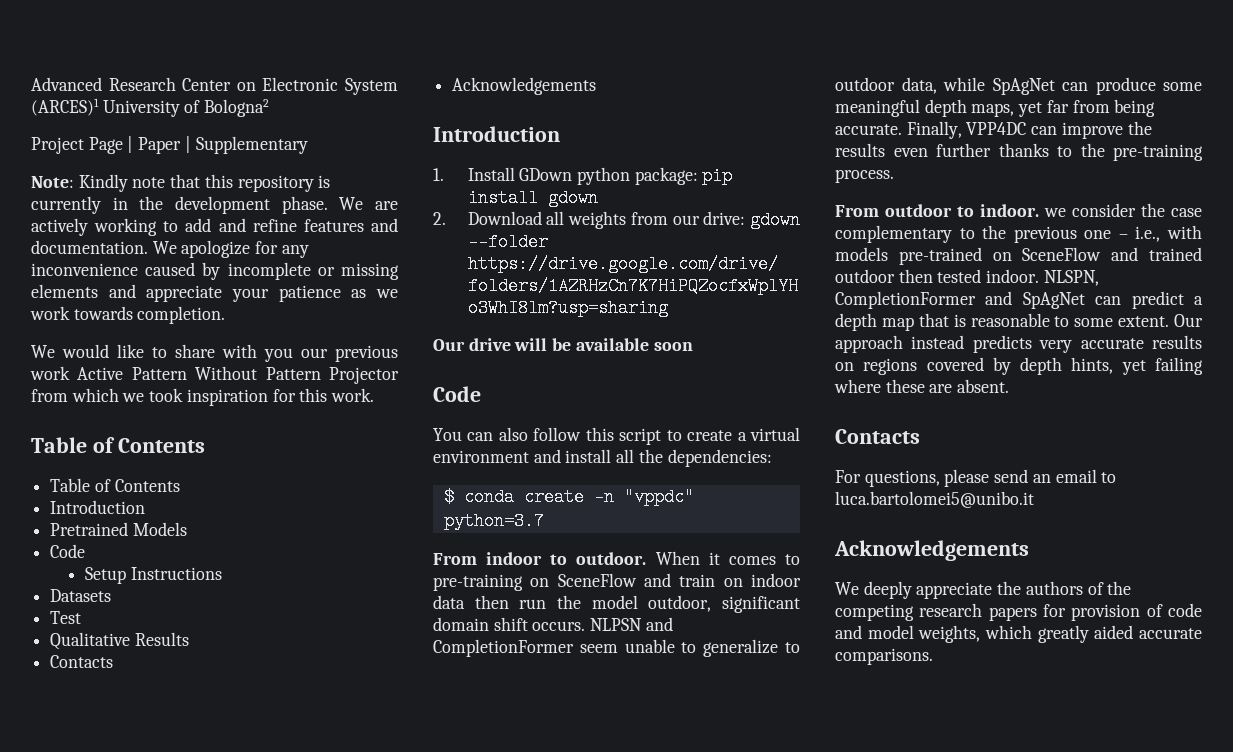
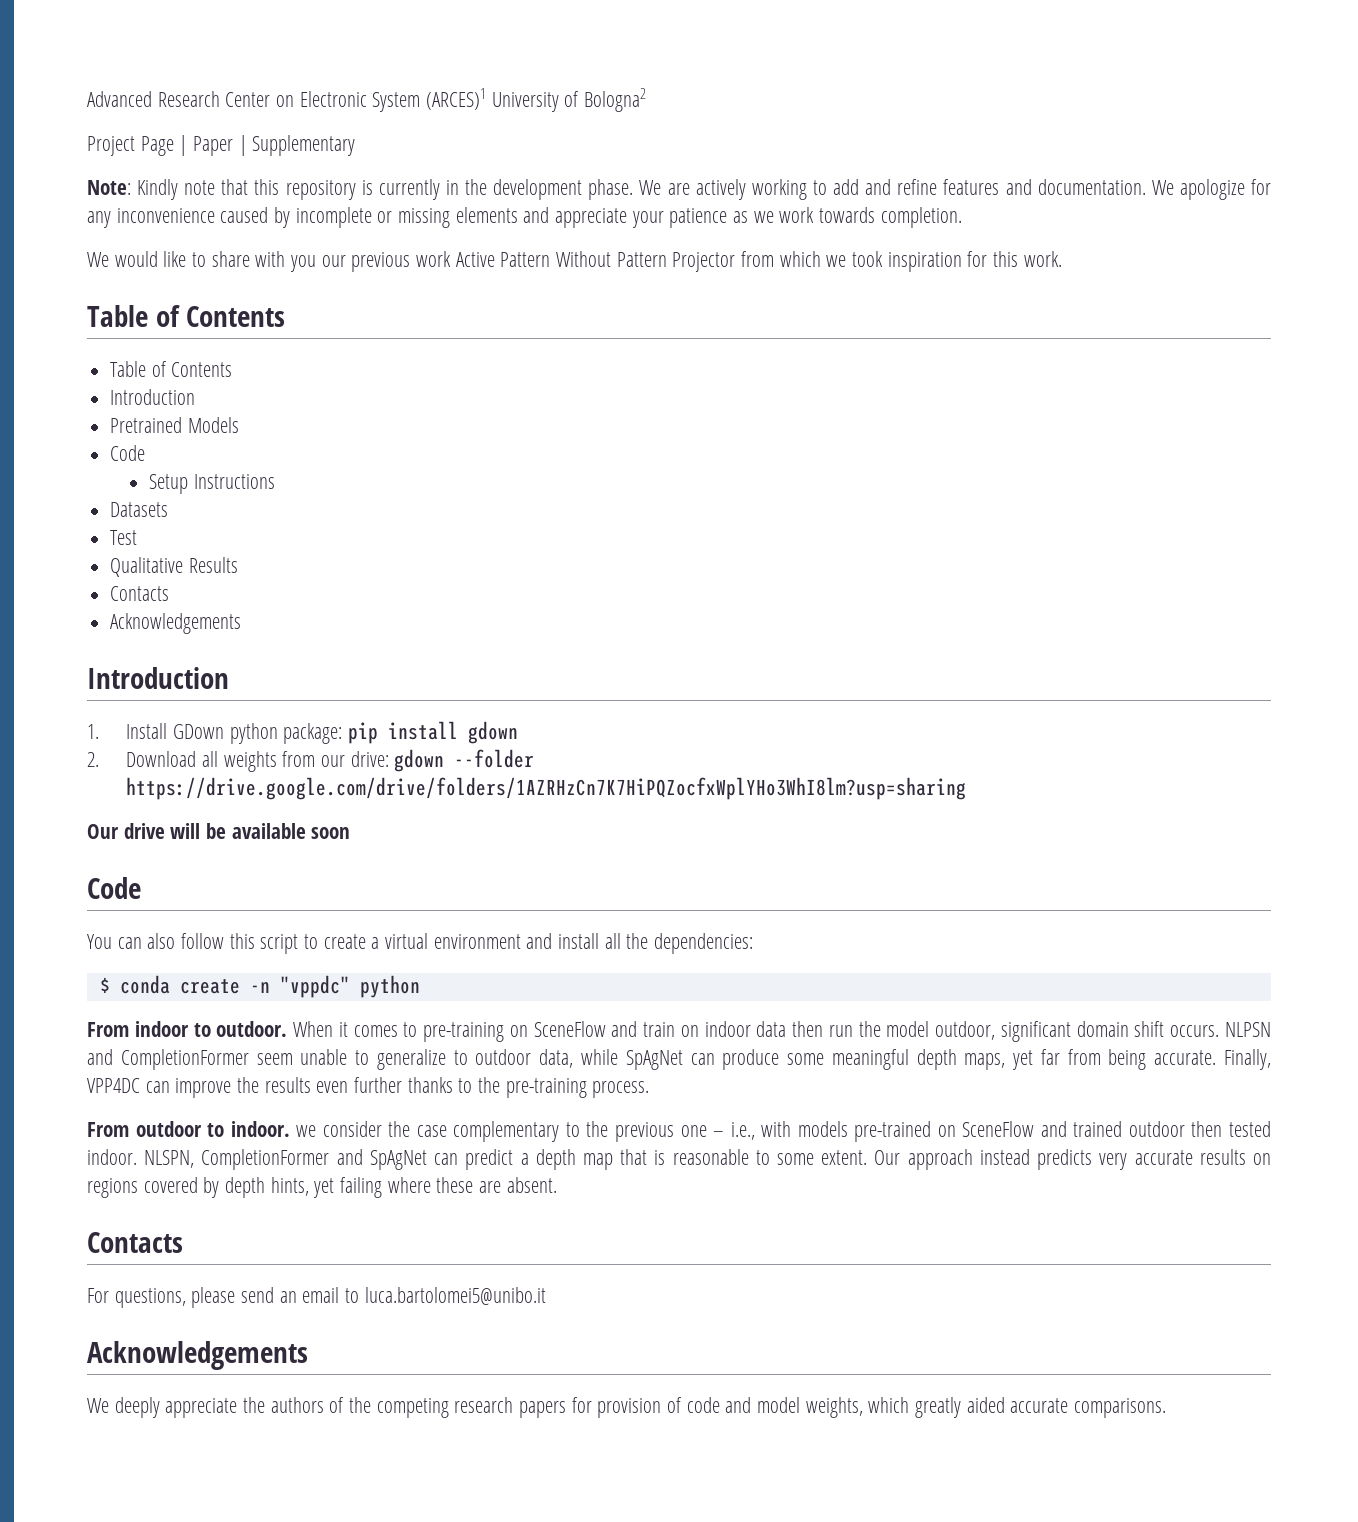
[443,512,544,530] python=3.7 -> [359,975,420,998] python

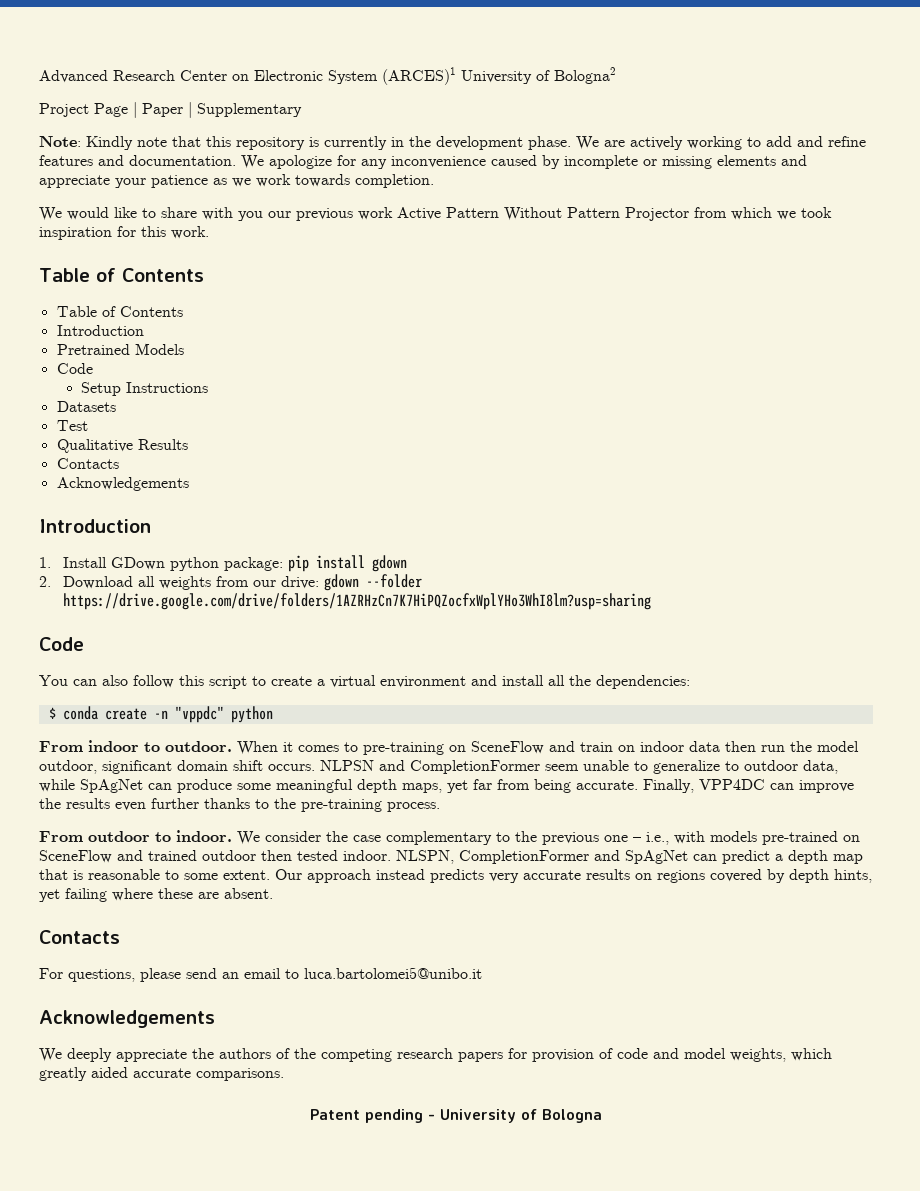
[87,823,351,839] // Our drive will be available soon -> (652, 601) none
[296,1125,317,1137] we -> [237,831,260,845] We
(1167, 1408) none -> [310,1109,602,1123] // Patent pending - University of Bologna

